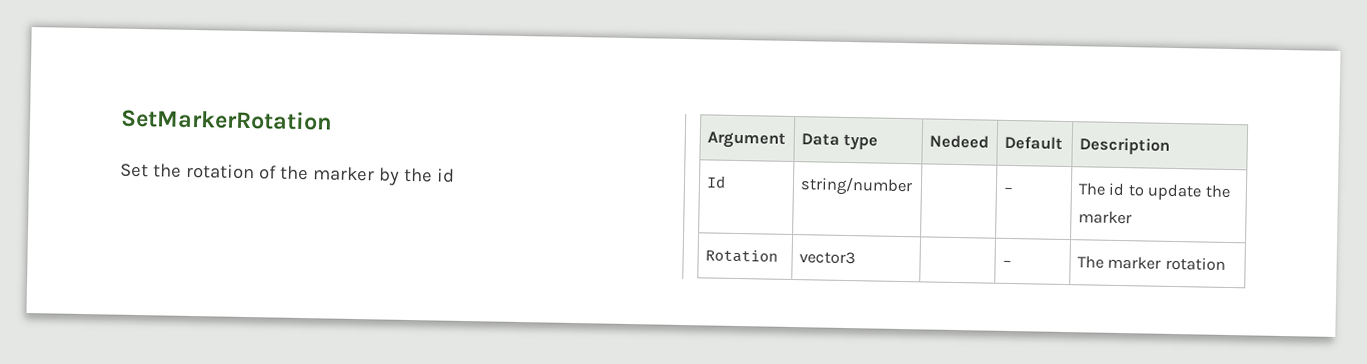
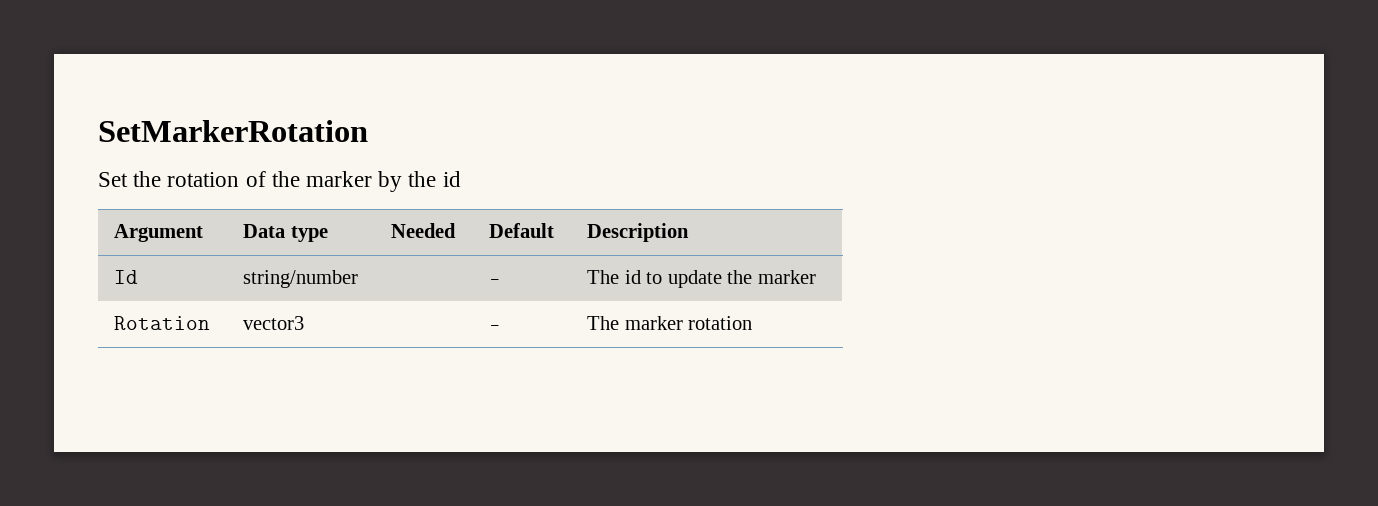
[928,134,989,149] Nedeed -> [391,223,457,238] Needed

